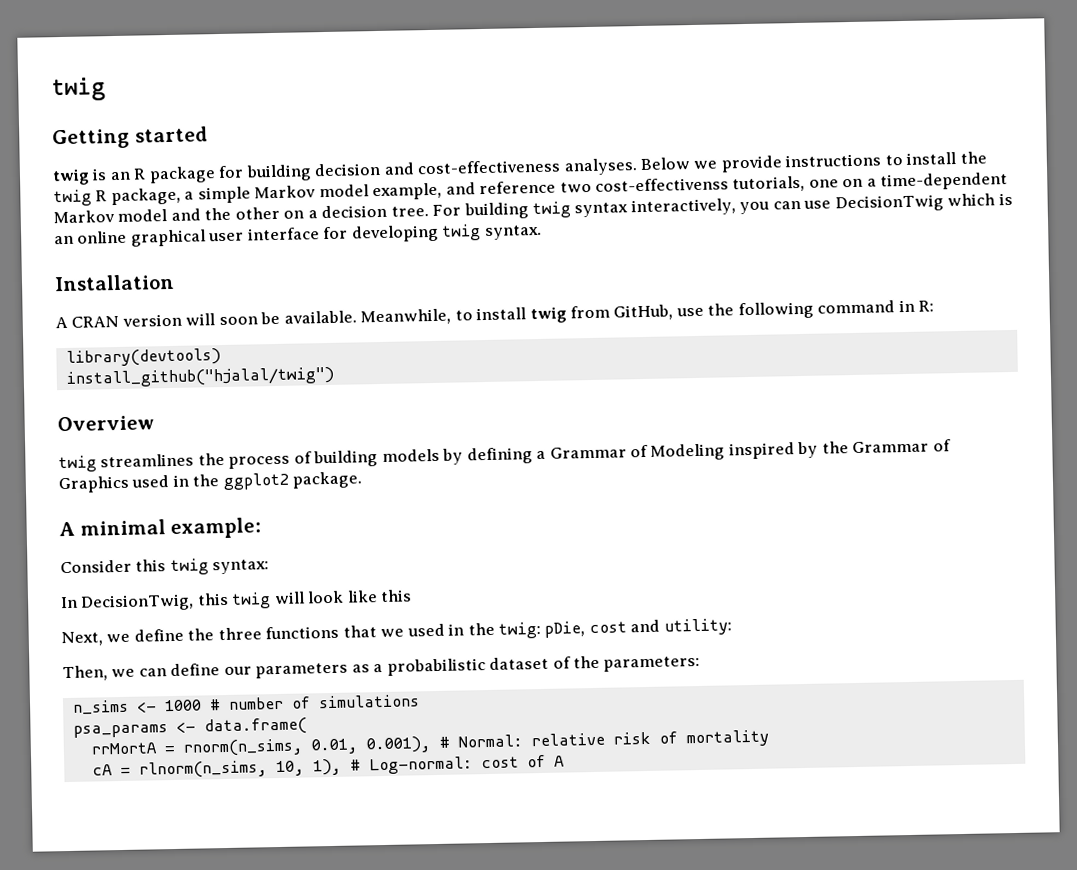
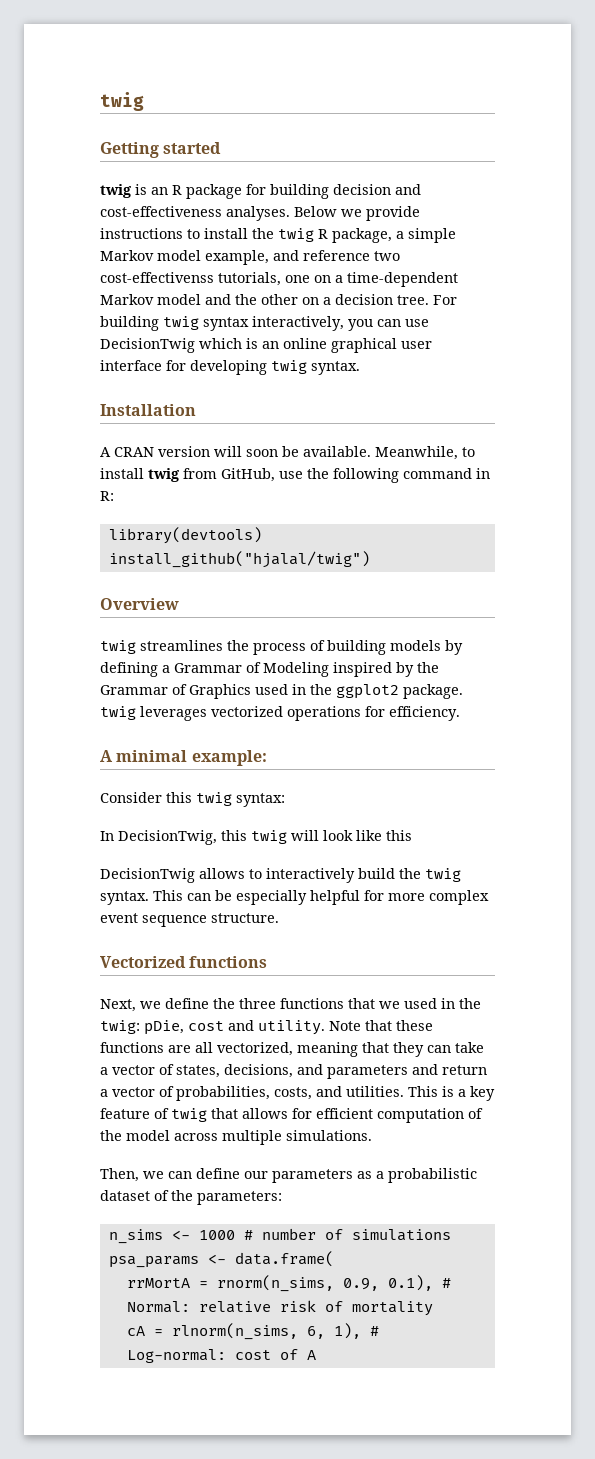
(363, 480) none -> [100,706,460,721] twig leverages vectorized operations for efficiency.
(413, 596) none -> [100,868,461,883] [100,890,489,905] [100,913,279,927] [100,956,268,968] // DecisionTwig allows to interactively build the twig syntax. This can be especially helpful for more complex event sequence structure. // Vectorized functions
[663,618,732,636] utility: -> [258,1020,433,1035] [100,1042,484,1057] [100,1064,487,1079] [100,1086,495,1101] [100,1108,483,1123] [100,1130,372,1145] utility. Note that these functions are all vectorized, meaning that they can take a vector of states, decisions, and parameters and return a vector of probabilities, costs, and utilities. This is a key feature of twig that allows for efficient computation of the model across multiple simulations.
[310,736,432,755] 0.01, 0.001), -> [342,1275,433,1291] 0.9, 0.1),
[275,760,305,777] 10, -> [306,1326,325,1339] 6,

